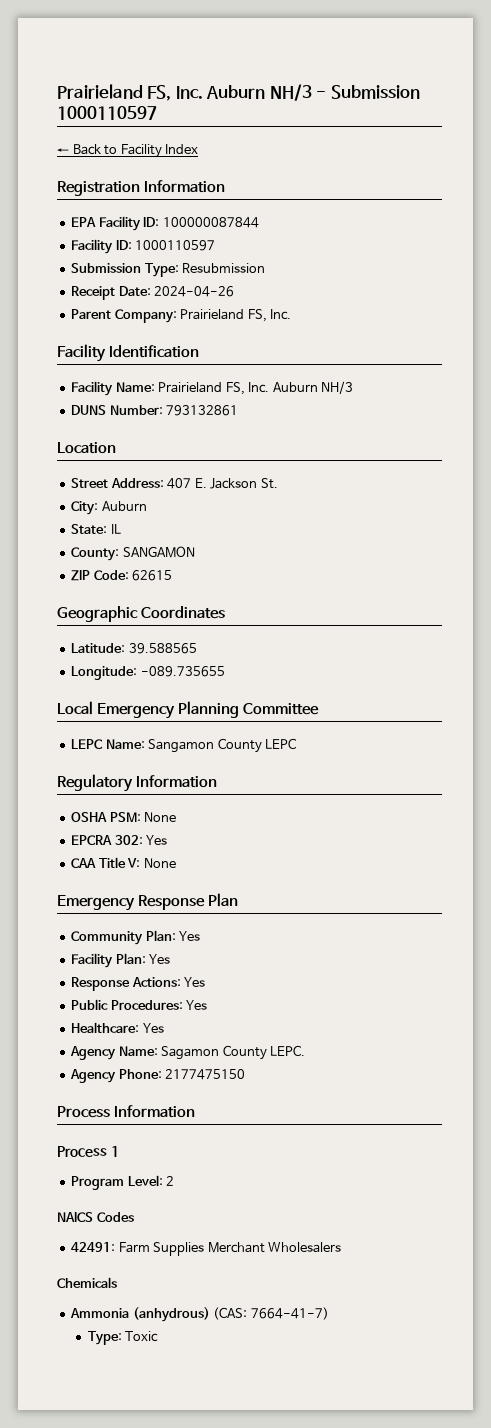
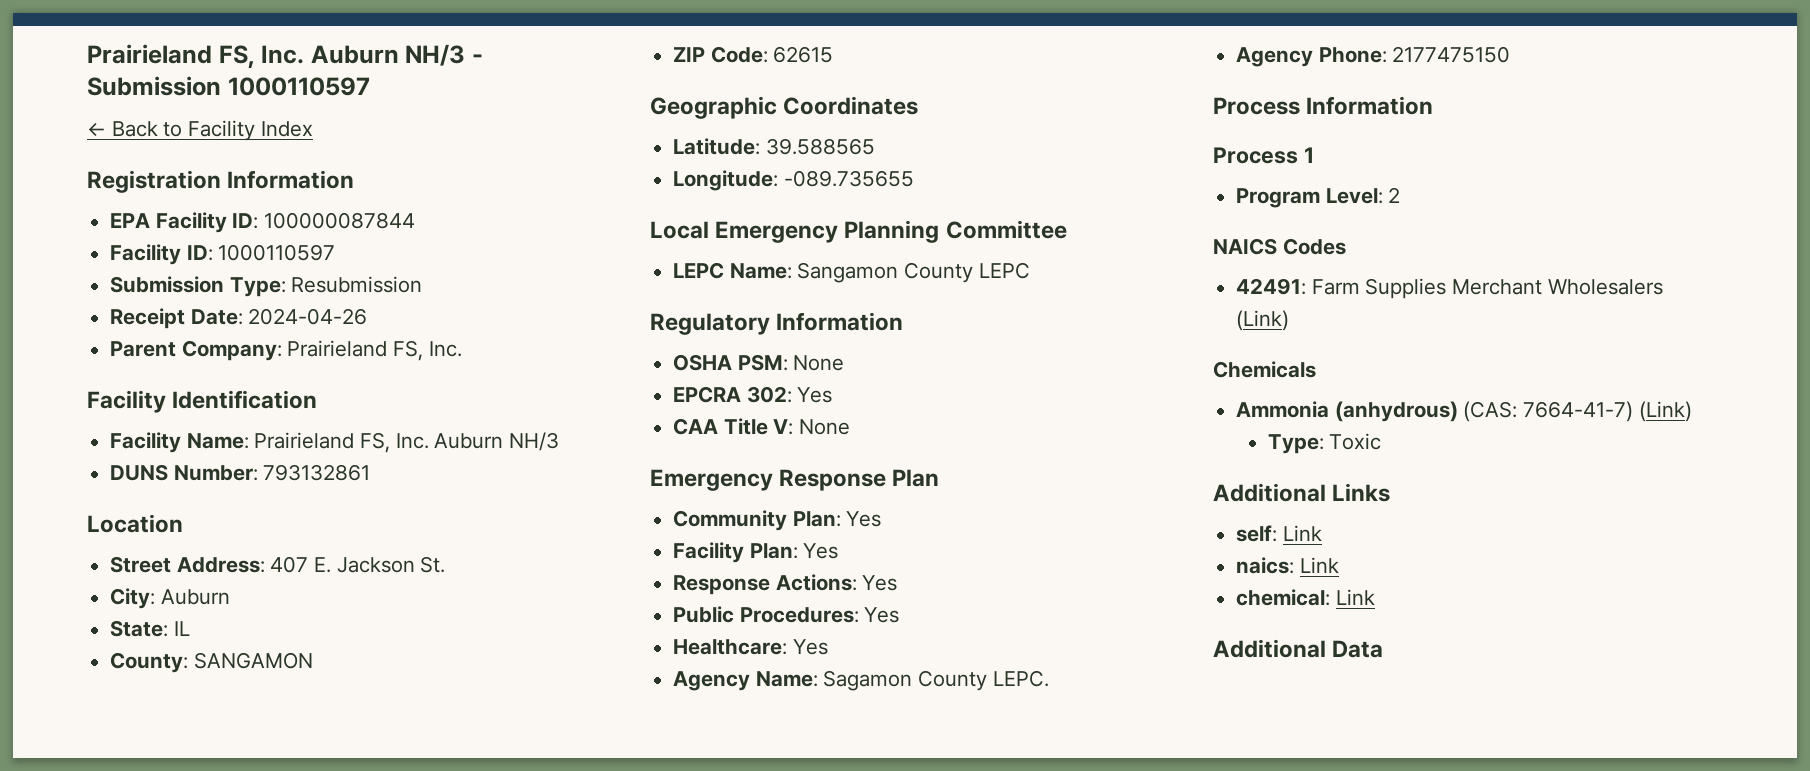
(342, 1247) none -> [1236,310,1290,331] (Link)
(329, 1313) none -> [1638,401,1692,422] (Link)
(159, 1336) none -> [1213,483,1391,502] [1236,525,1322,542] [1236,557,1339,574] [1236,589,1375,606] [1213,639,1384,658] // Additional Links // self: Link // naics: Link // chemical: Link // Additional Data

